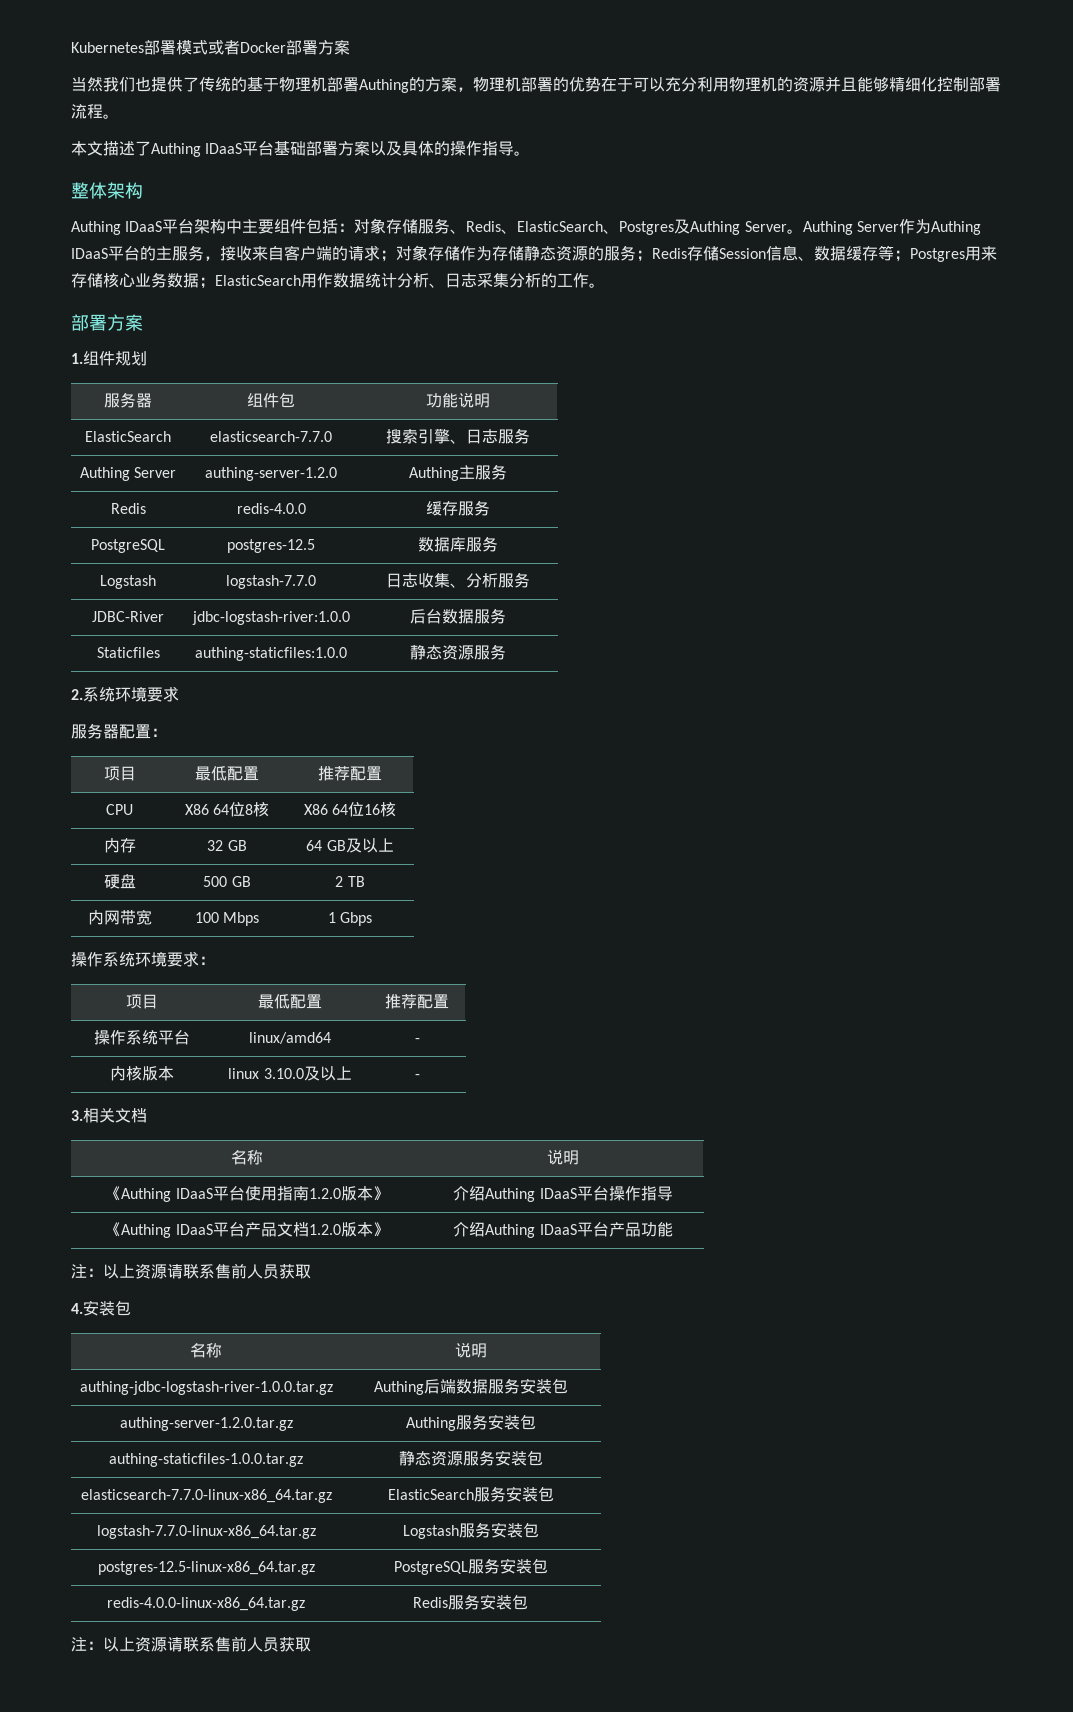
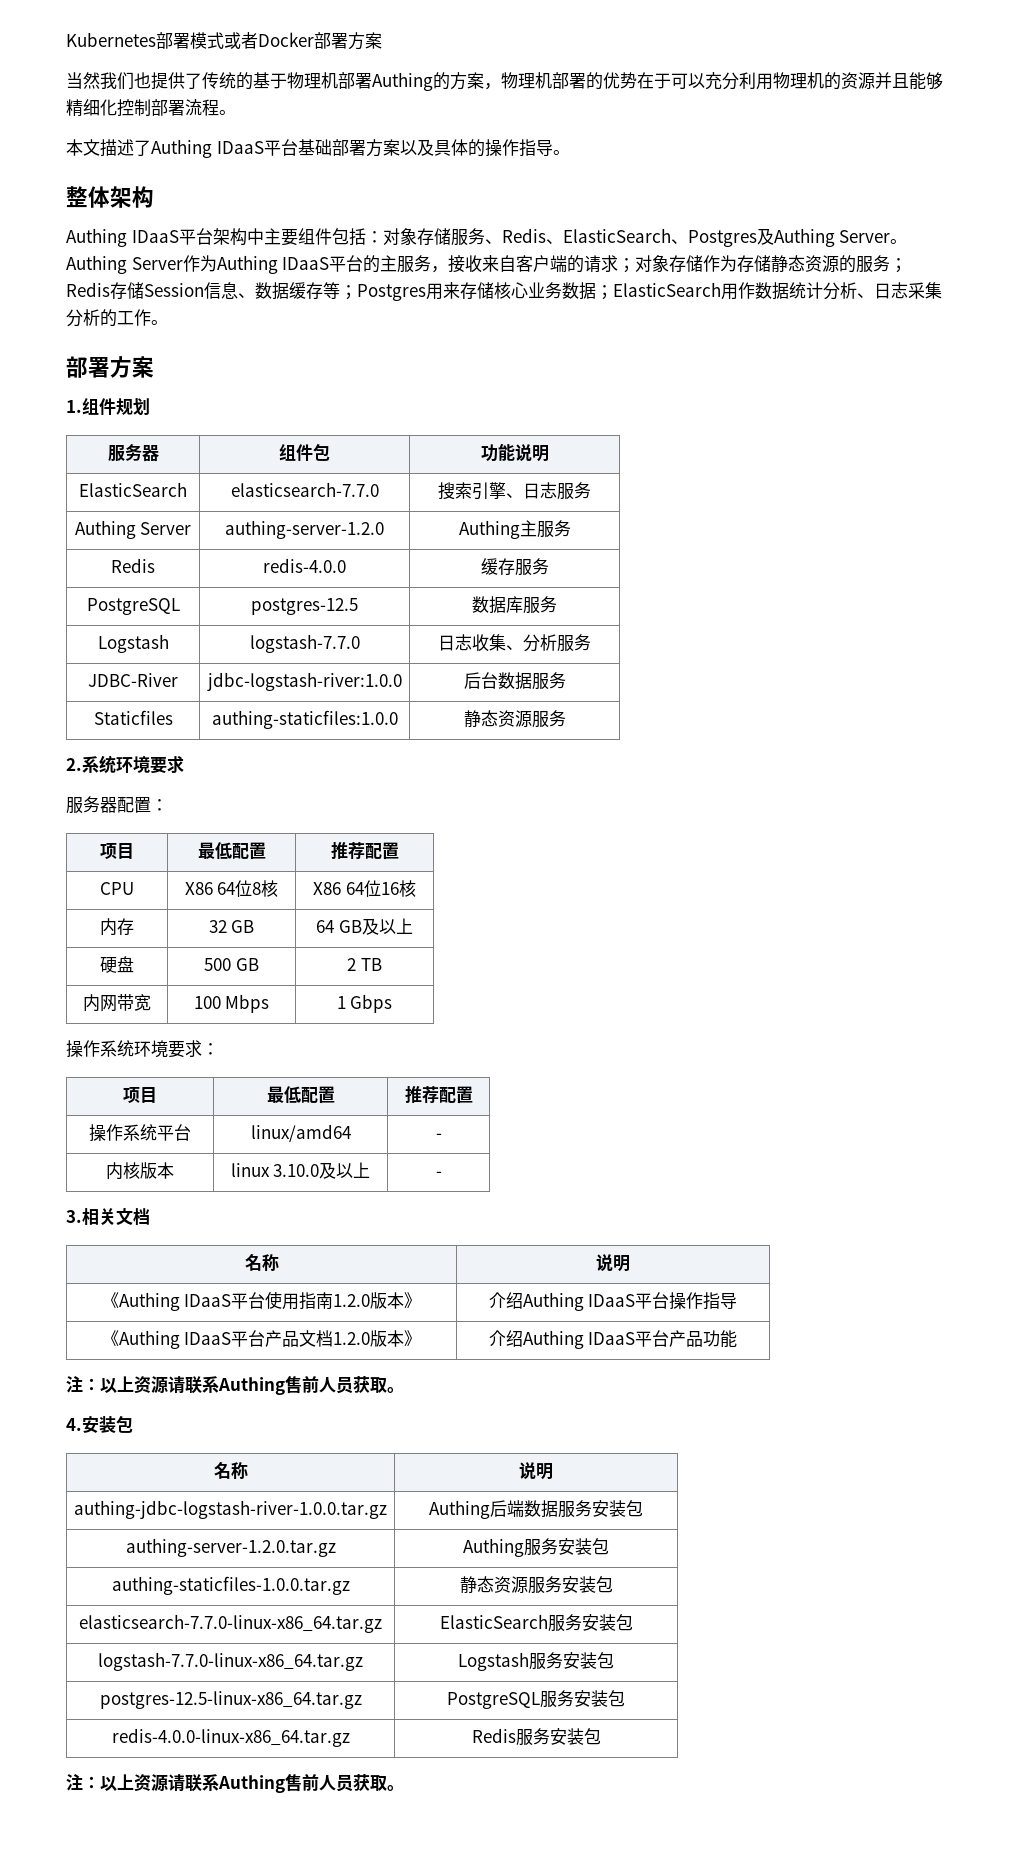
[215,1263,311,1279] 售前人员获取 -> [218,1376,404,1395] Authing售前人员获取。
[215,1636,311,1652] 售前人员获取 -> [218,1774,404,1793] Authing售前人员获取。

